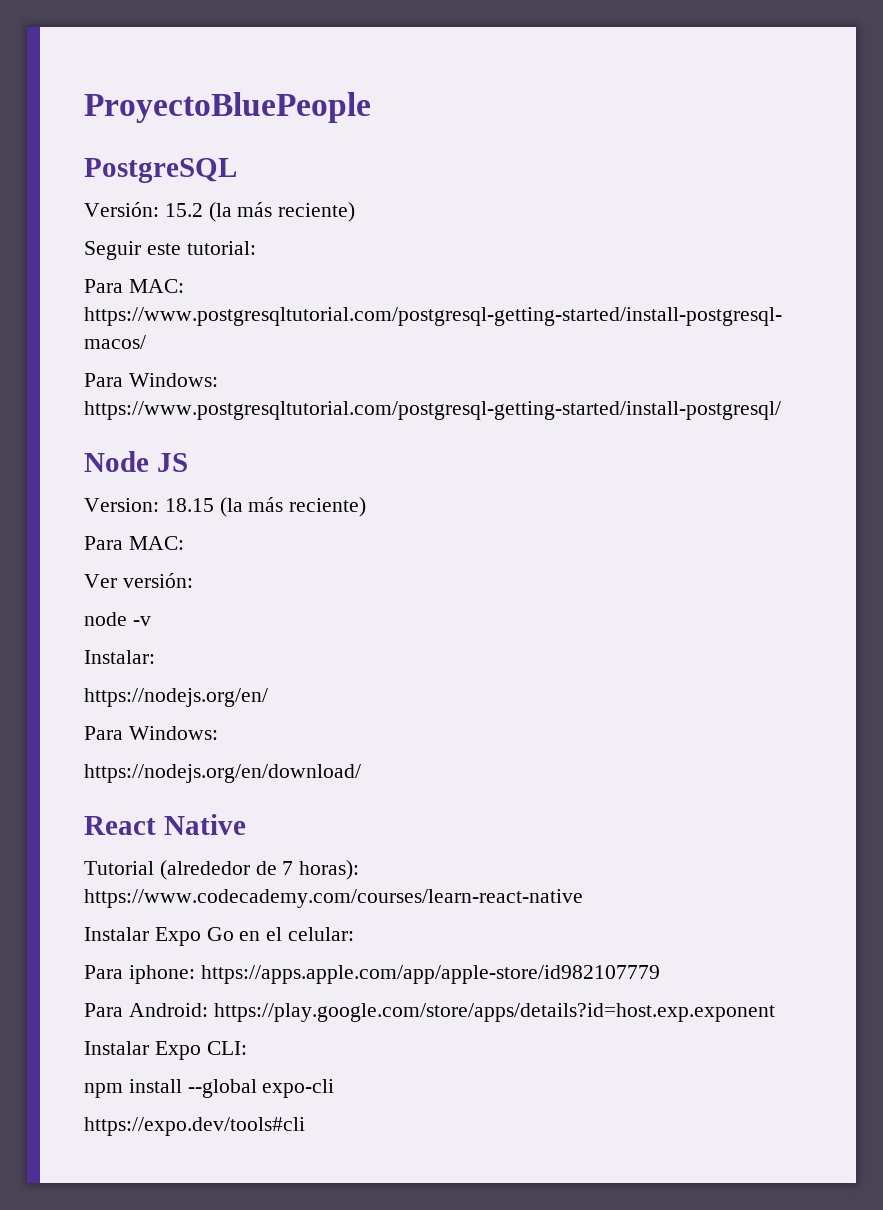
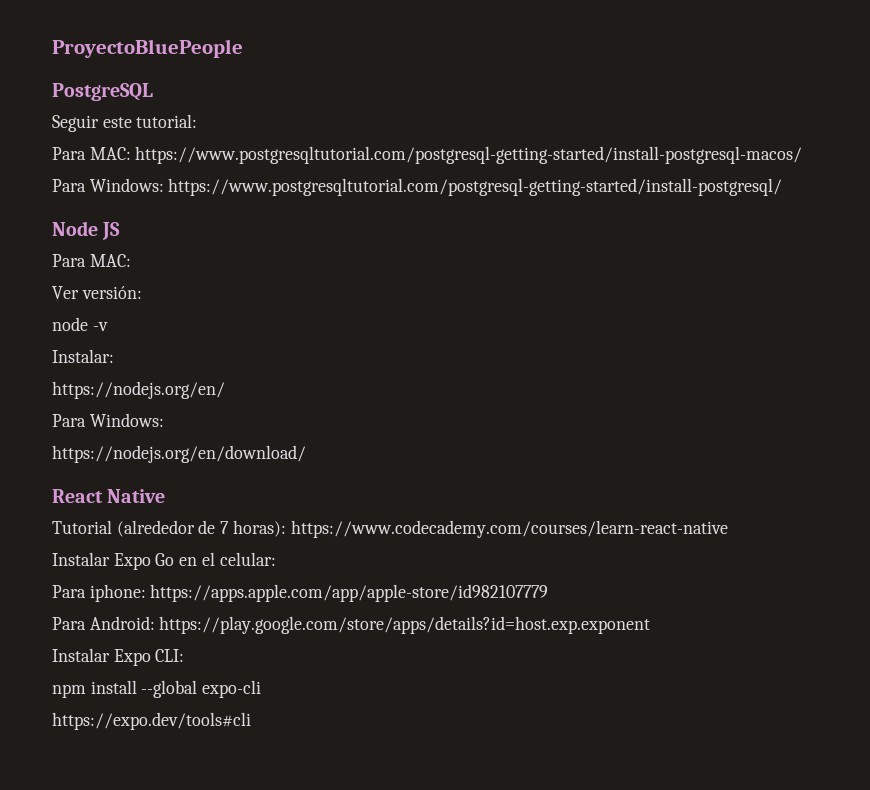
[84,202,356,222] // Versión: 15.2 (la más reciente) -> (153, 92) none
[84,497,367,517] // Version: 18.15 (la más reciente) -> (121, 231) none

